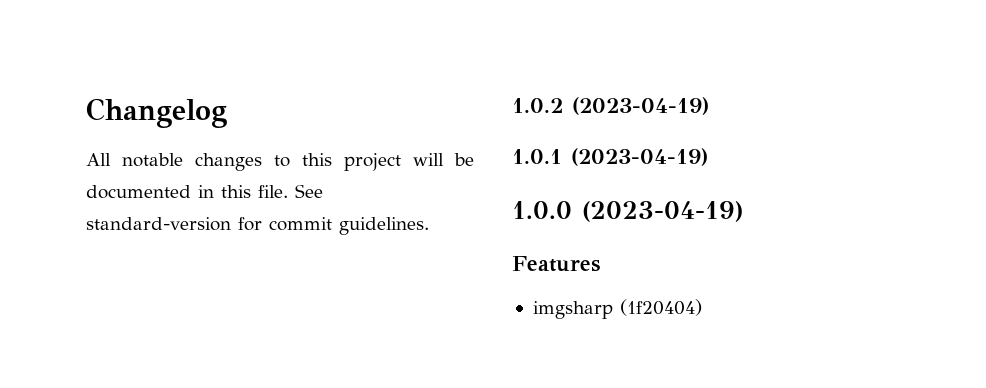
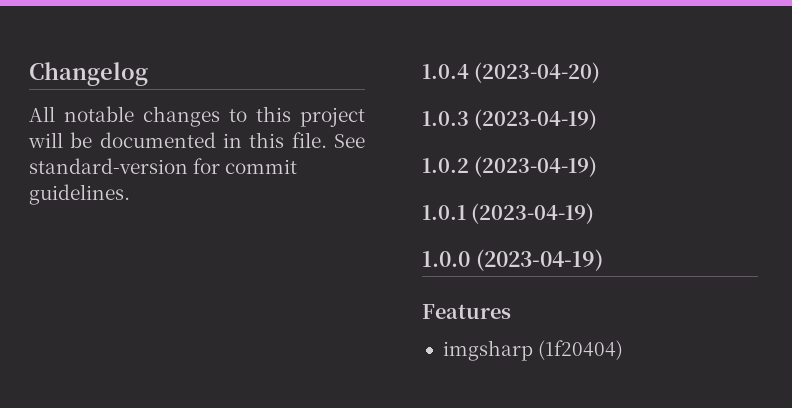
(429, 226) none -> [422,62,601,83] [422,109,598,130] // 1.0.4 (2023-04-20) // 1.0.3 (2023-04-19)

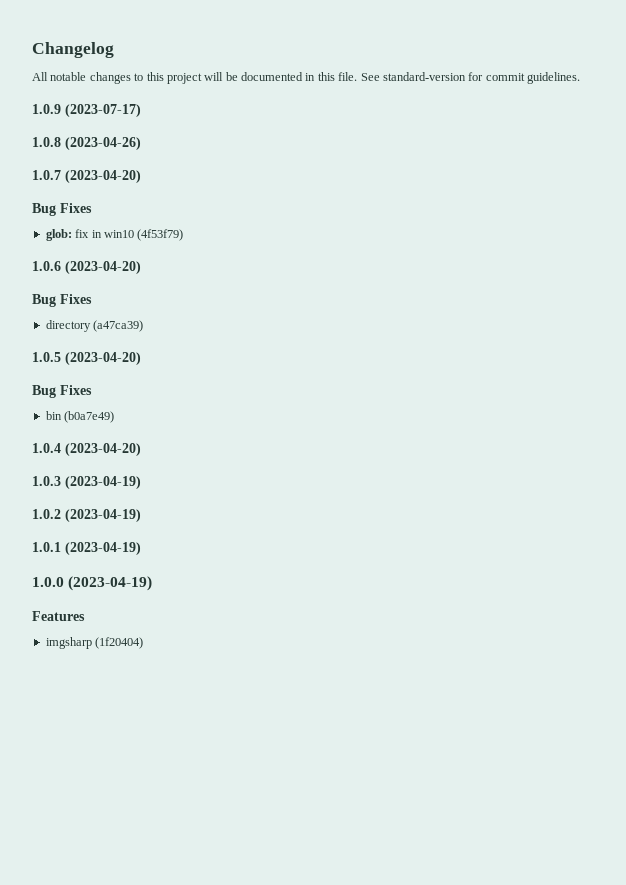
(130, 194) none -> [32,104,141,117] [32,137,141,150] [32,170,141,183] [32,203,92,216] [45,229,184,241] [32,261,141,274] [32,294,92,307] [45,320,144,332] [32,352,141,365] [32,385,92,398] [45,411,115,423] // 1.0.9 (2023-07-17) // 1.0.8 (2023-04-26) // 1.0.7 (2023-04-20) // Bug Fixes // glob: fix in win10 (4f53f79) // 1.0.6 (2023-04-20) // Bug Fixes // directory (a47ca39) // 1.0.5 (2023-04-20) // Bug Fixes // bin (b0a7e49)

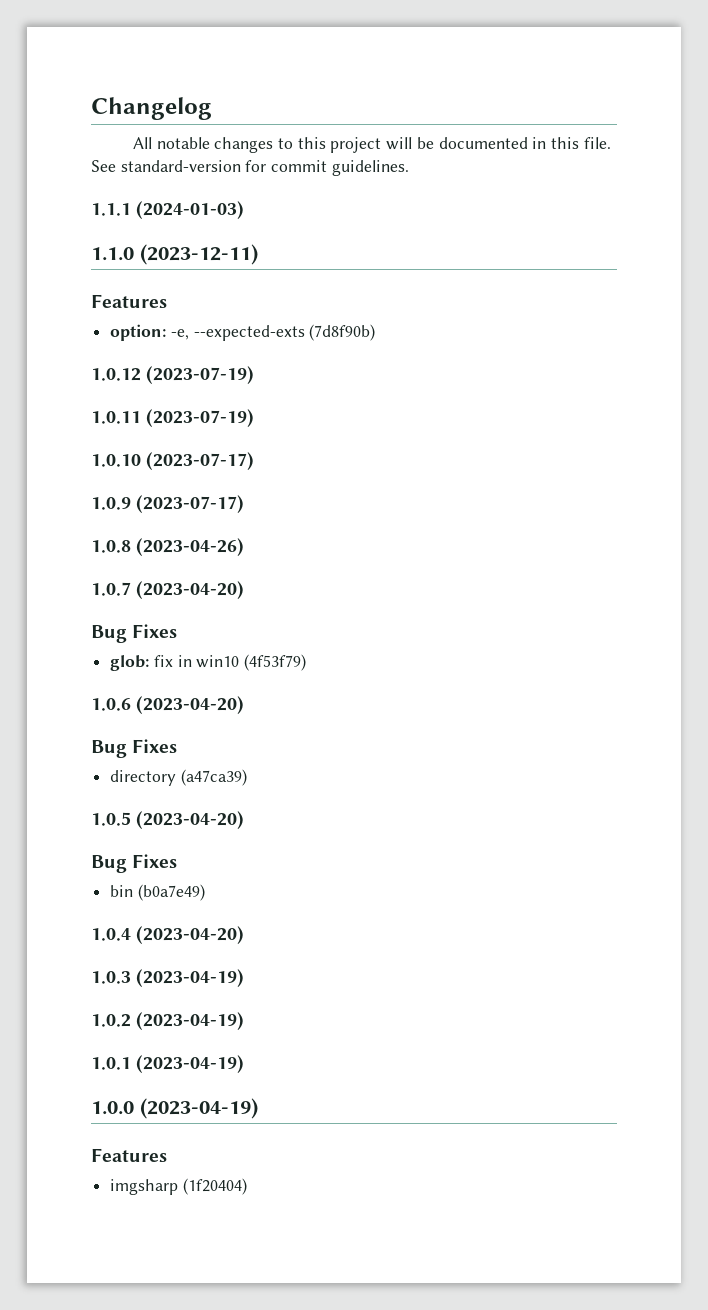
(580, 78) none -> [91,201,245,219] [91,244,258,265] [91,294,167,308] [110,324,376,341] [91,366,255,384] [91,409,255,427] [91,452,255,470] // 1.1.1 (2024-01-03) // 1.1.0 (2023-12-11) // Features // option: -e, --expected-exts (7d8f90b) // 1.0.12 (2023-07-19) // 1.0.11 (2023-07-19) // 1.0.10 (2023-07-17)

